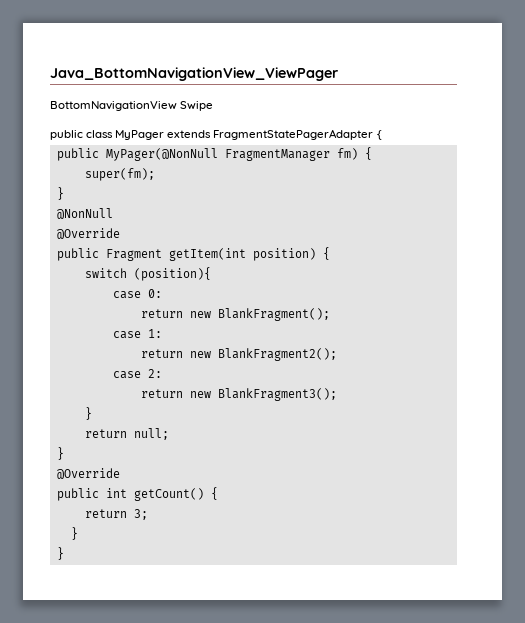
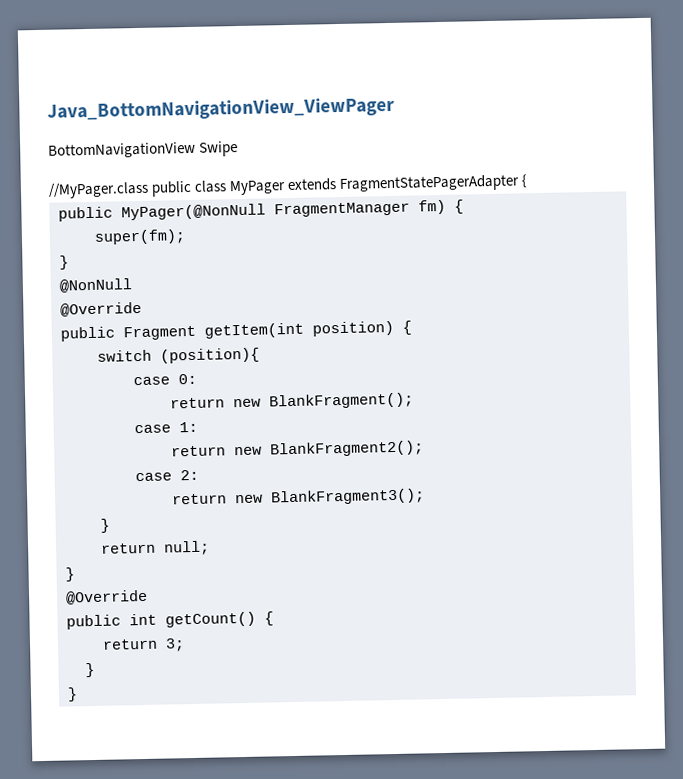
(214, 106) none -> [48,181,149,199] //MyPager.class

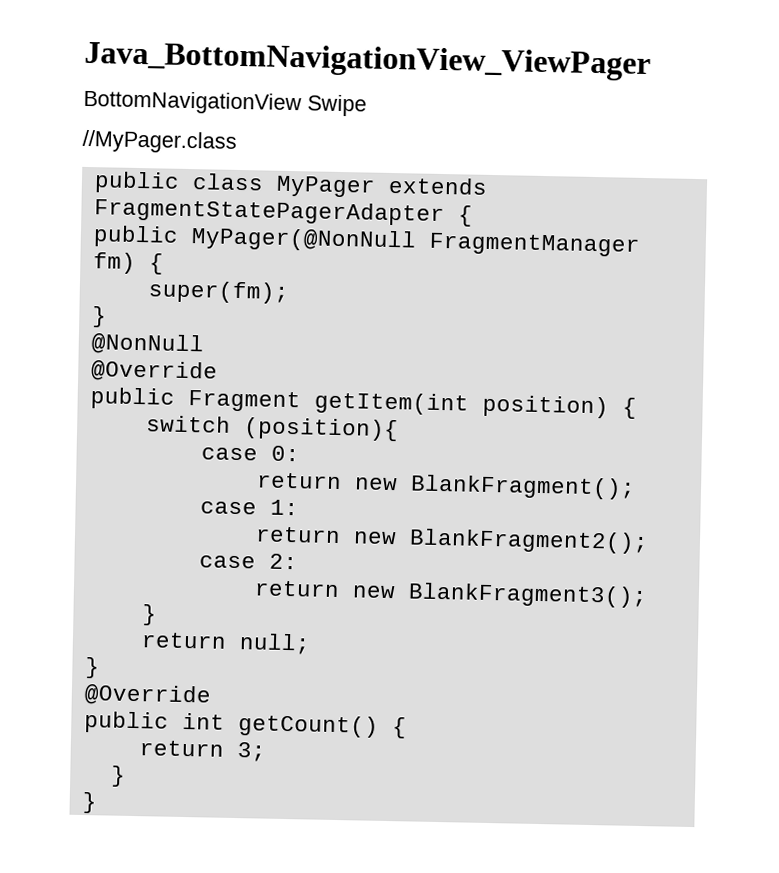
(149, 190) none -> (237, 141) //

